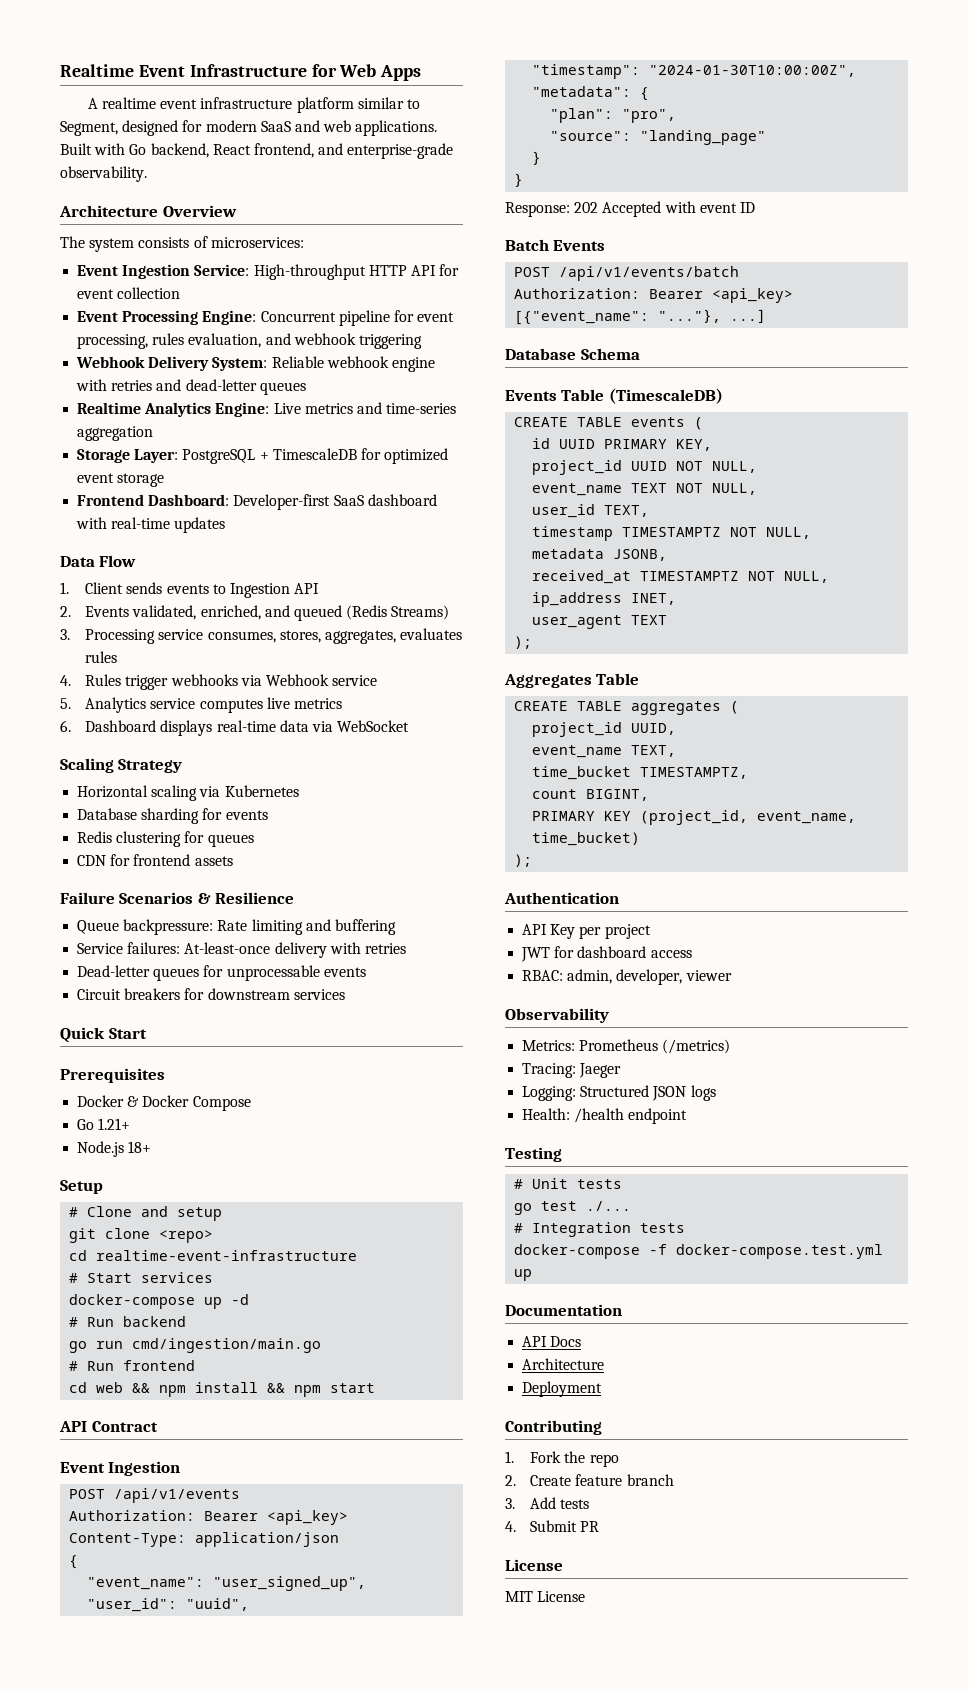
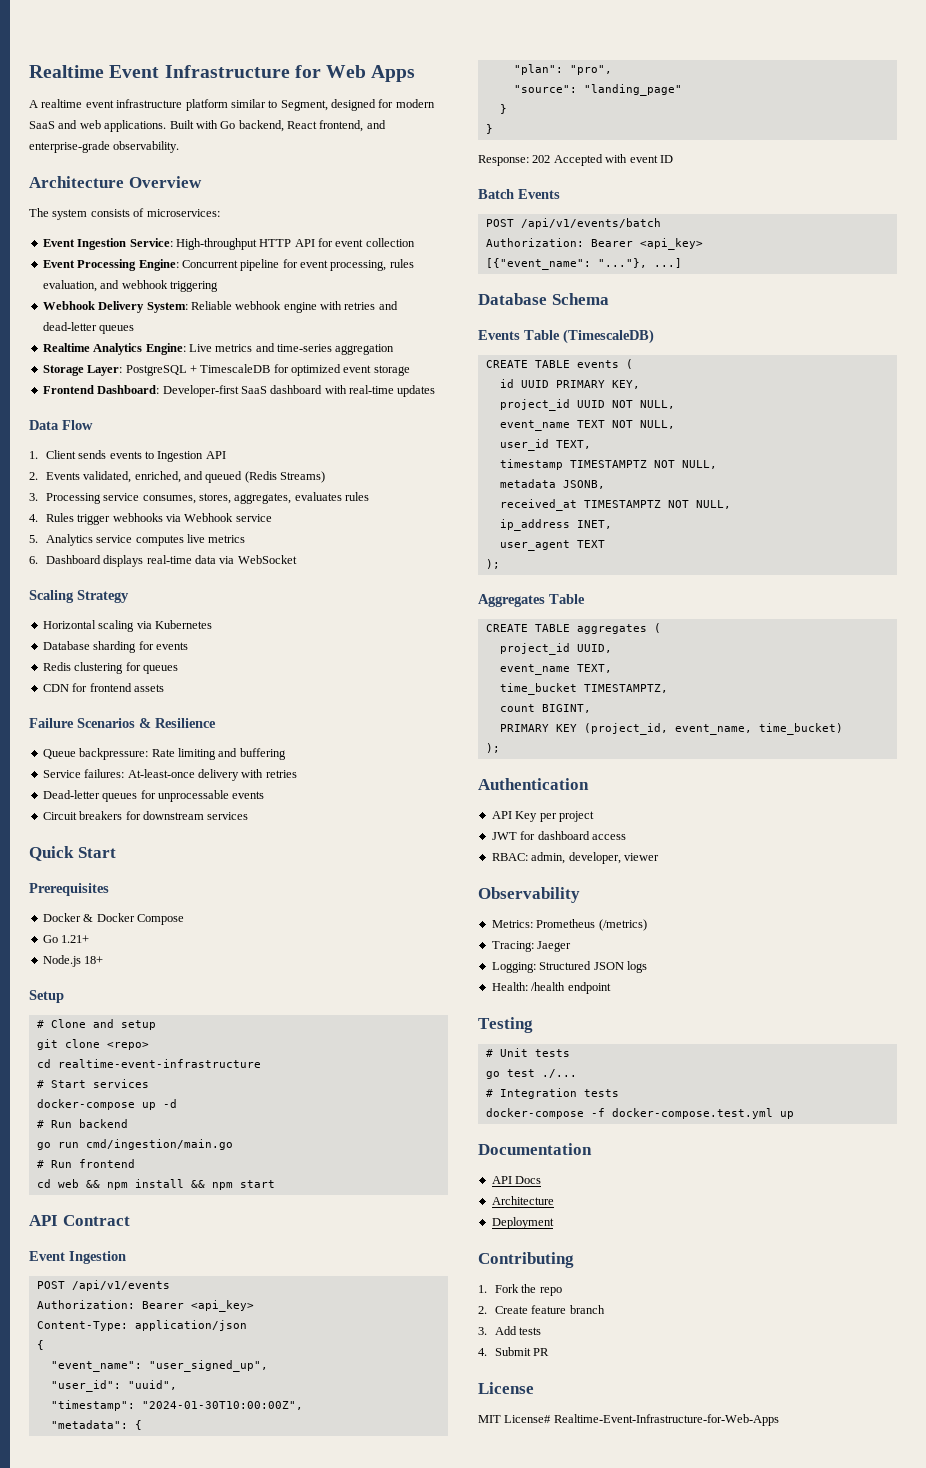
[537,1591,586,1602] License -> [504,1414,779,1426] License# Realtime-Event-Infrastructure-for-Web-Apps

